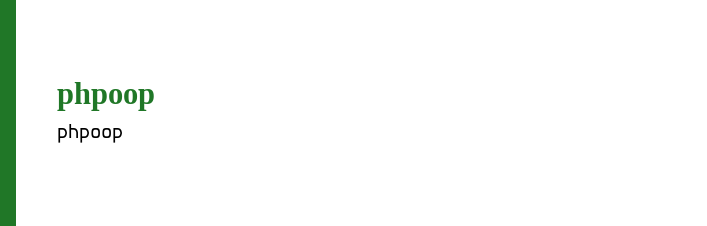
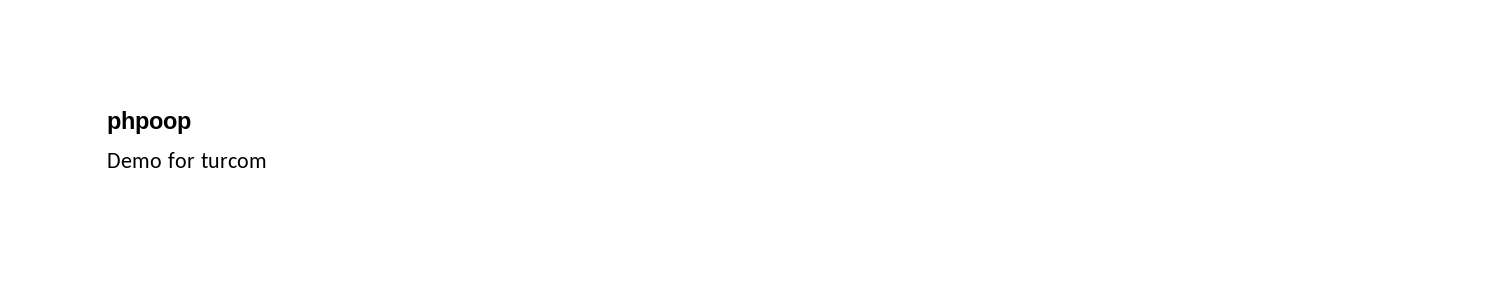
[57,124,123,143] phpoop -> [107,152,267,168] Demo for turcom

